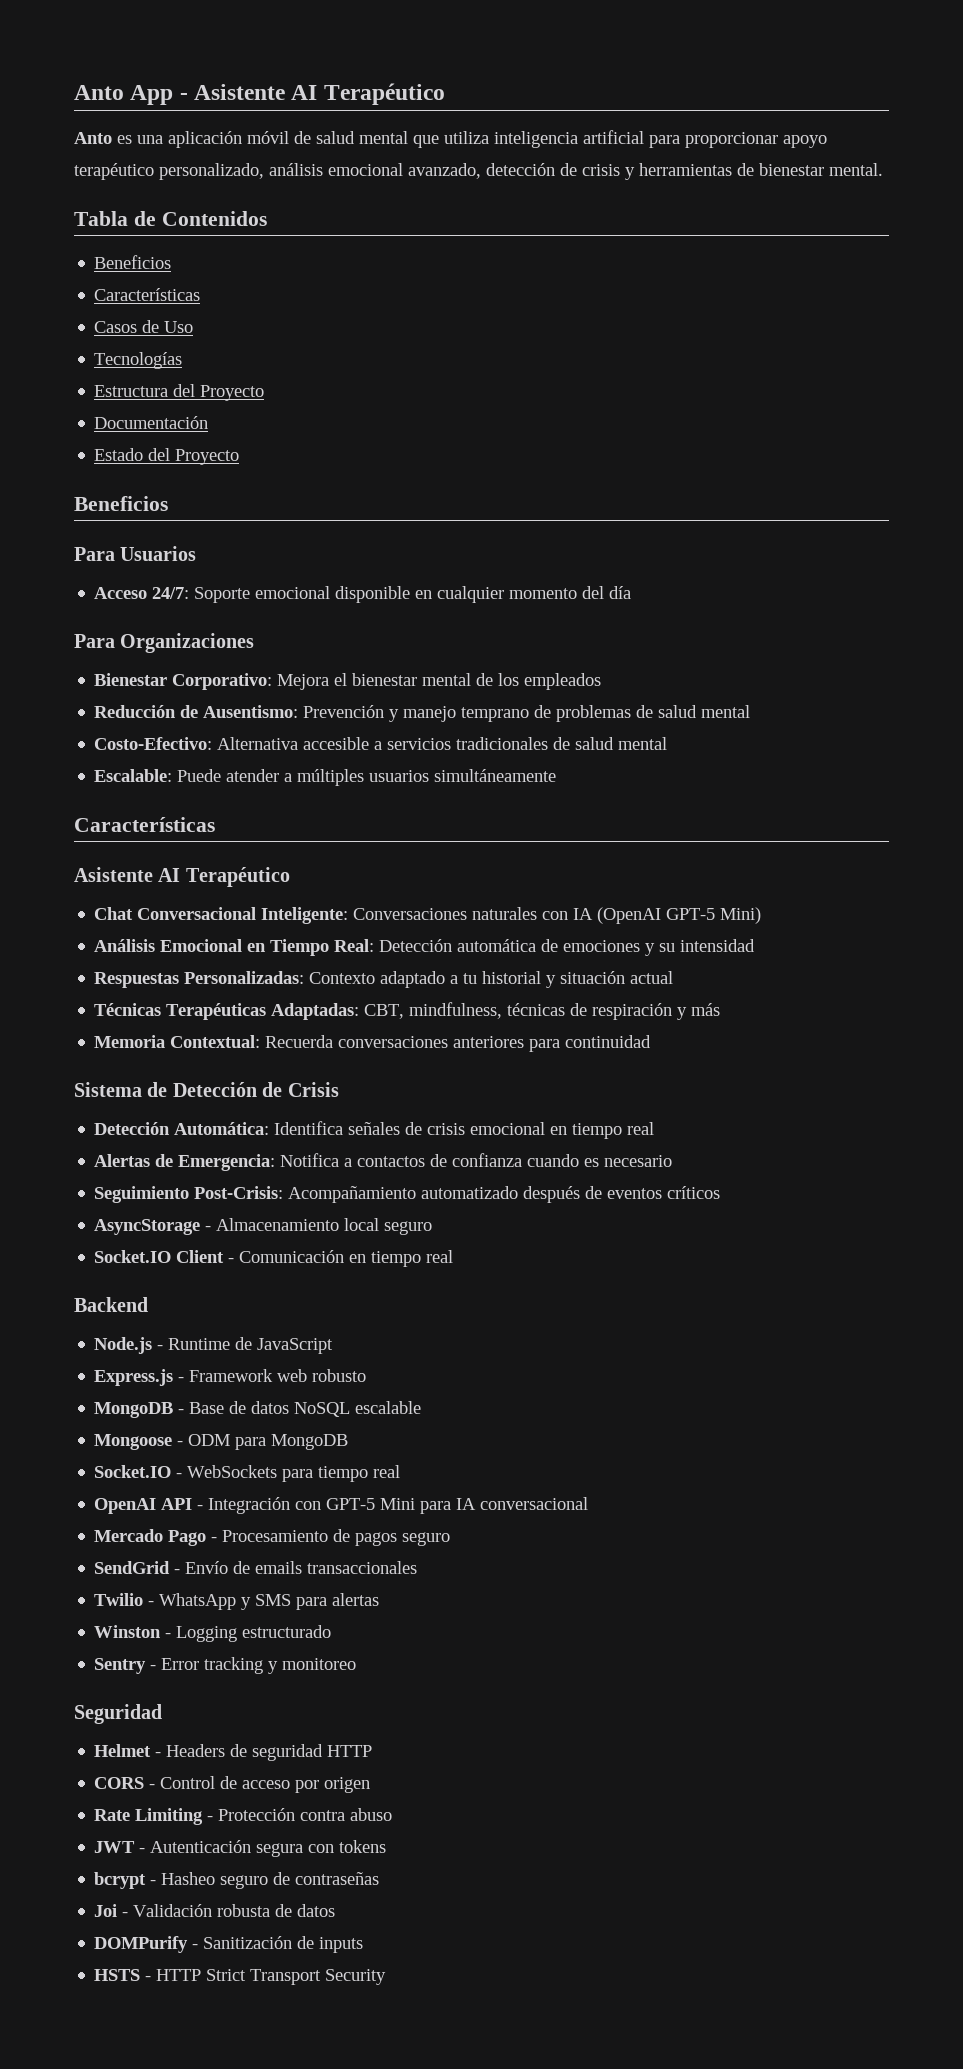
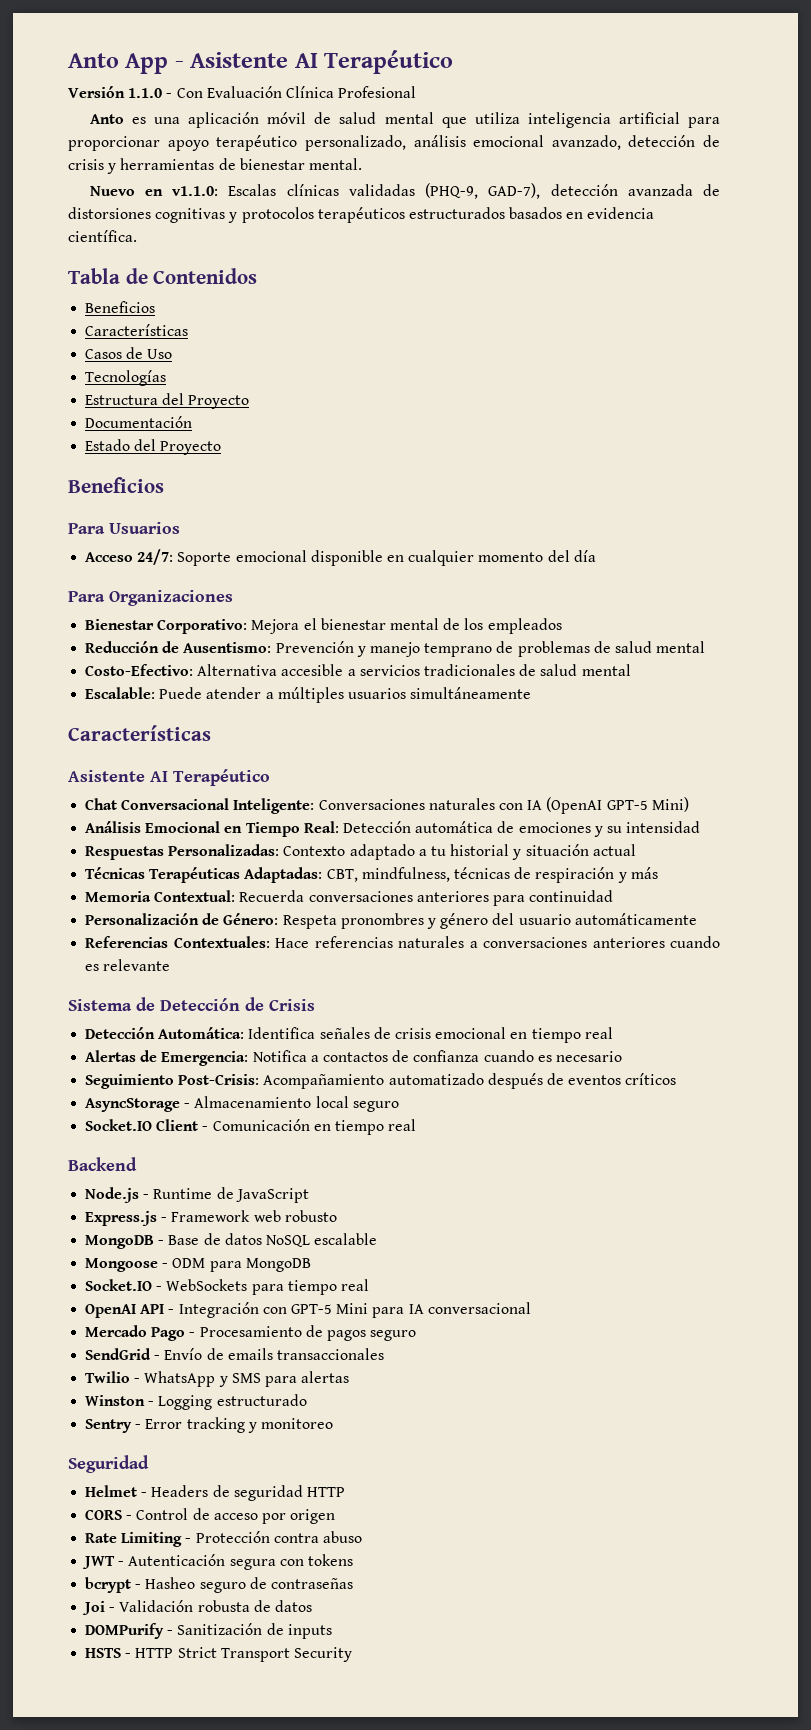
(445, 94) none -> [68,86,417,98] // Versión 1.1.0 - Con Evaluación Clínica Profesional
(883, 169) none -> [89,183,720,199] [68,207,655,223] [68,230,137,242] // Nuevo en v1.1.0: Escalas clínicas validadas (PHQ-9, GAD-7), detección avanzada de distorsiones cognitivas y protocolos terapéuticos estructurados basados en evidencia científica.
(652, 1041) none -> [85,913,697,929] [85,936,720,948] [85,959,171,971] // Personalización de Género: Respeta pronombres y género del usuario automáticamente // Referencias Contextuales: Hace referencias naturales a conversaciones anteriores cuando es relevante

